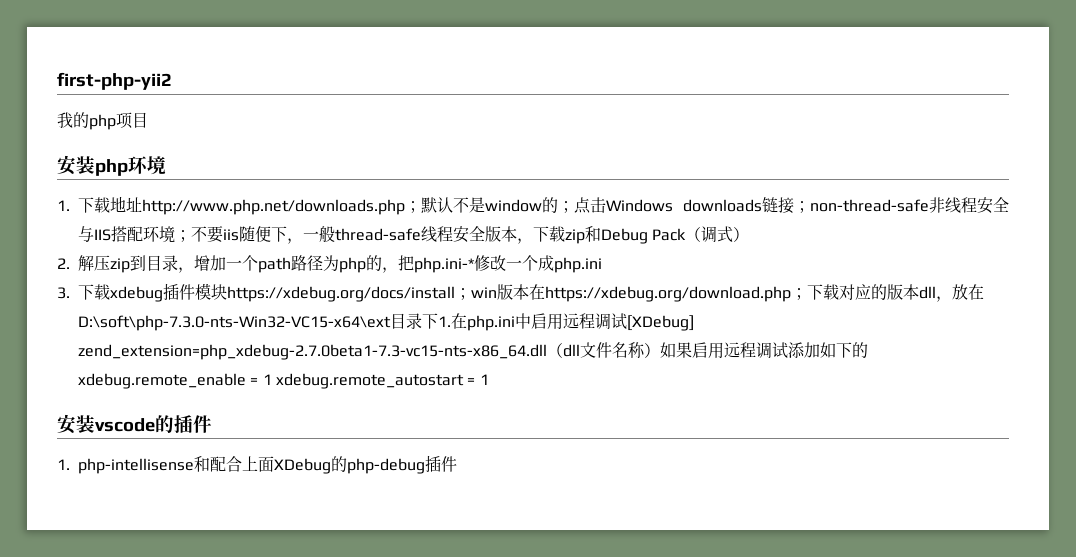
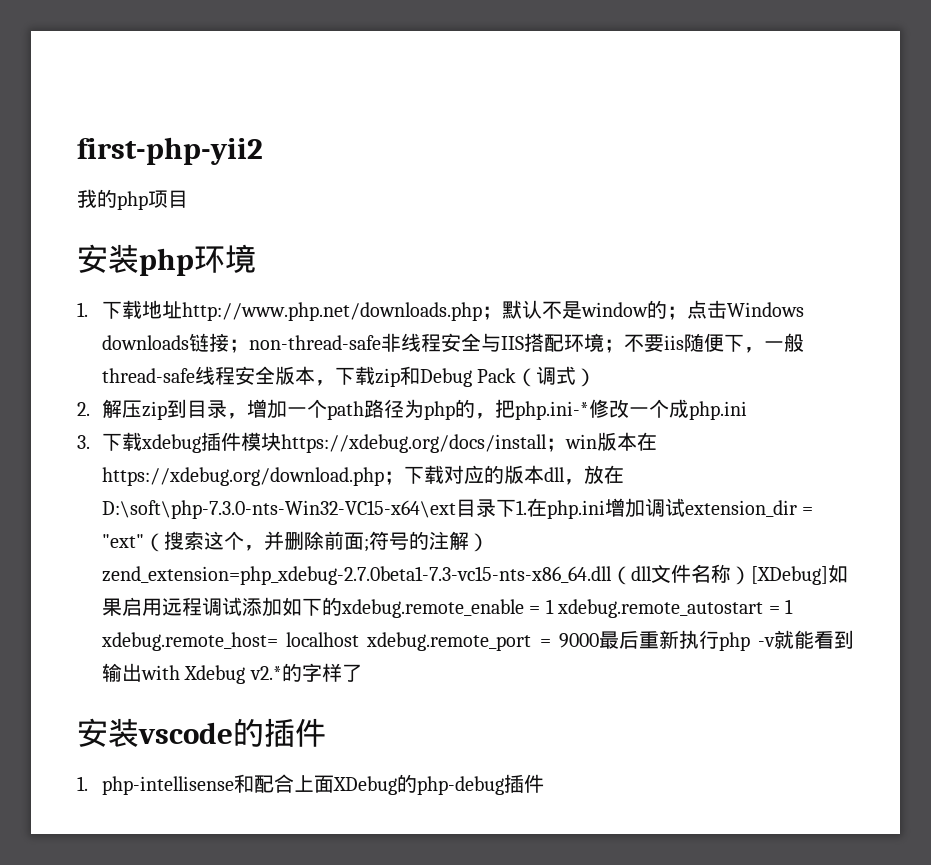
[515,313,694,331] 中启用远程调试[XDebug] -> [605,498,814,518] [102,531,490,552] 增加调试extension_dir = "ext"（搜索这个，并删除前面;符号的注解）
(660, 350) none -> [751,566,829,585] [XDebug]
(489, 379) none -> [101,630,855,651] [102,663,362,684] xdebug.remote_host= localhost xdebug.remote_port = 9000最后重新执行php -v就能看到输出with Xdebug v2.*的字样了

